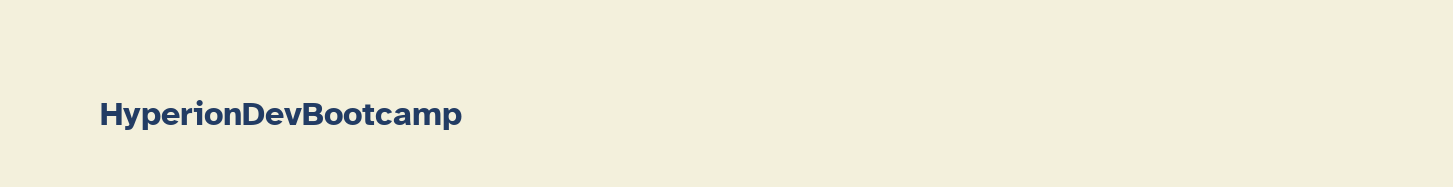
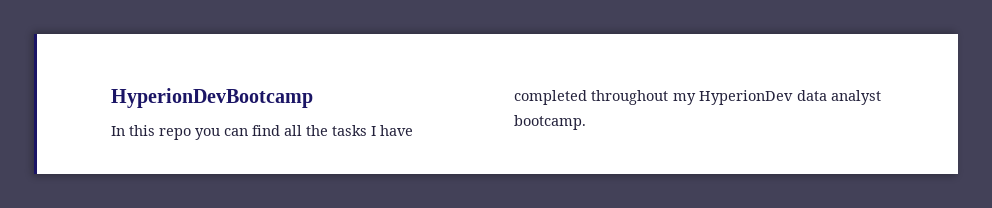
(462, 115) none -> [111,125,413,140] [514,90,881,105] [514,115,586,130] // In this repo you can find all the tasks I have completed throughout my HyperionDev data analyst bootcamp.

